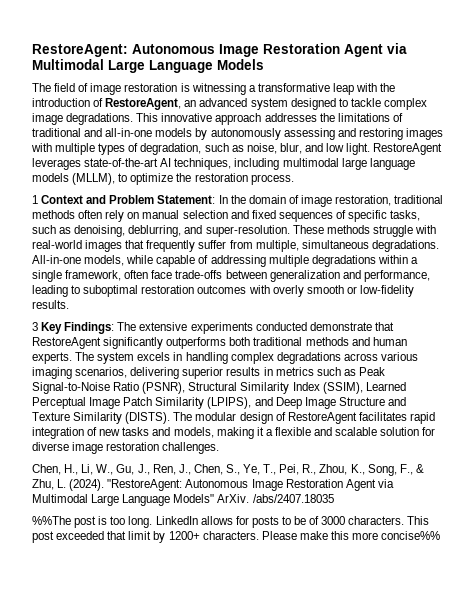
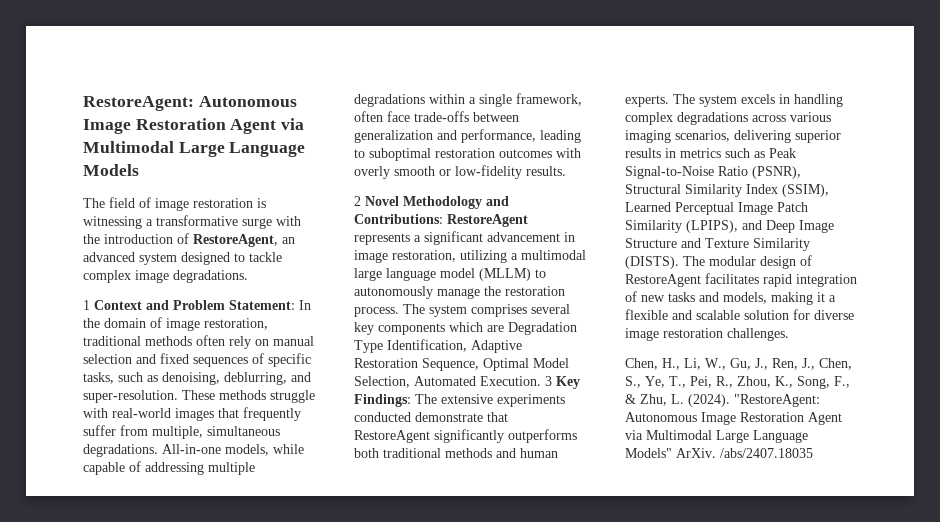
[332,83,354,95] leap -> [242,218,272,229] surge
[136,113,403,125] [32,128,443,140] [31,143,443,155] [32,158,415,170] [32,173,294,185] This innovative approach addresses the limitations of traditional and all-in-one models by autonomously assessing and restoring images with multiple types of degradation, such as noise, blur, and low light. RestoreAgent leverages state-of-the-art AI techniques, including multimodal large language models (MLLM), to optimize the restoration process. -> (248, 276) none
(69, 304) none -> [354,196,509,209] [354,214,528,227] [354,231,575,245] [354,250,586,263] [354,268,546,281] [354,286,565,299] [354,304,570,317] [354,322,577,335] [354,339,522,353] [354,358,569,371] [354,376,541,388] 2 Novel Methodology and Contributions: RestoreAgent represents a significant advancement in image restoration, utilizing a multimodal large language model (MLLM) to autonomously manage the restoration process. The system comprises several key components which are Degradation Type Identification, Adaptive Restoration Sequence, Optimal Model Selection, Automated Execution.
[32,516,430,528] [32,531,441,543] // %%The post is too long. LinkedIn allows for posts to be of 3000 characters. This post exceeded that limit by 1200+ characters. Please make this more concise%% -> (813, 453) none

